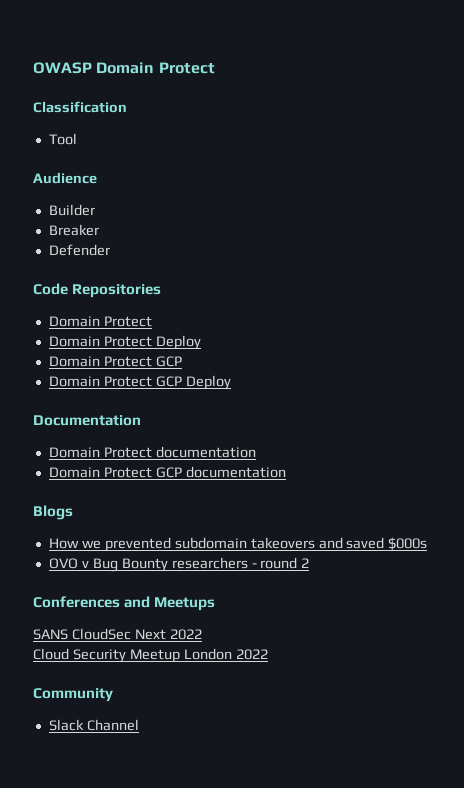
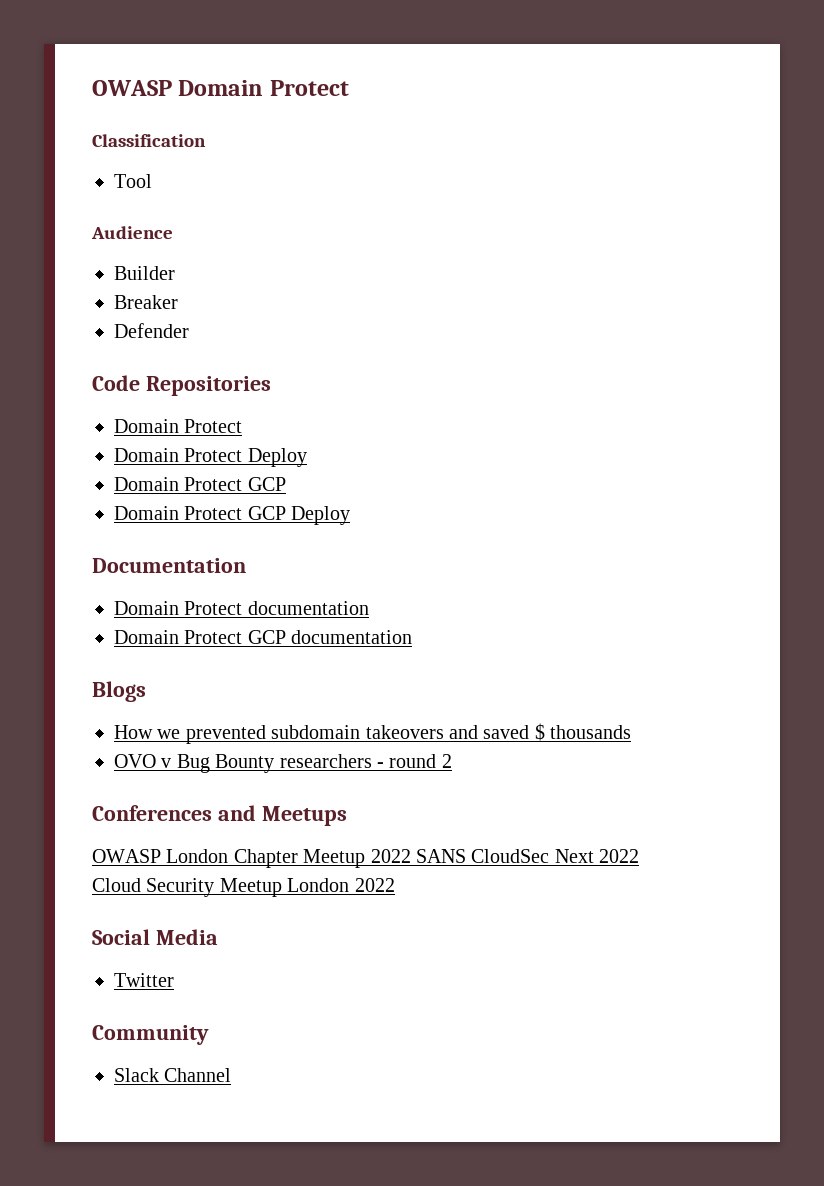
[388,537,428,551] $000s -> [534,723,632,741] $ thousands
(216, 604) none -> [92,849,411,868] OWASP London Chapter Meetup 2022
(268, 654) none -> [92,929,218,945] [114,973,174,987] // Social Media // Twitter

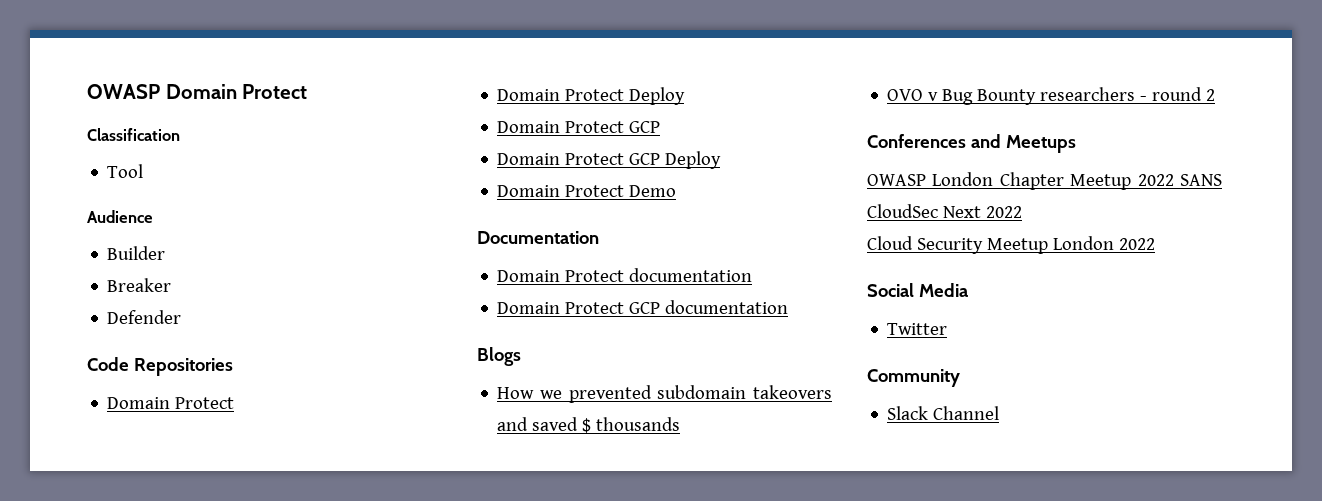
(351, 515) none -> [497,185,677,197] // Domain Protect Demo

